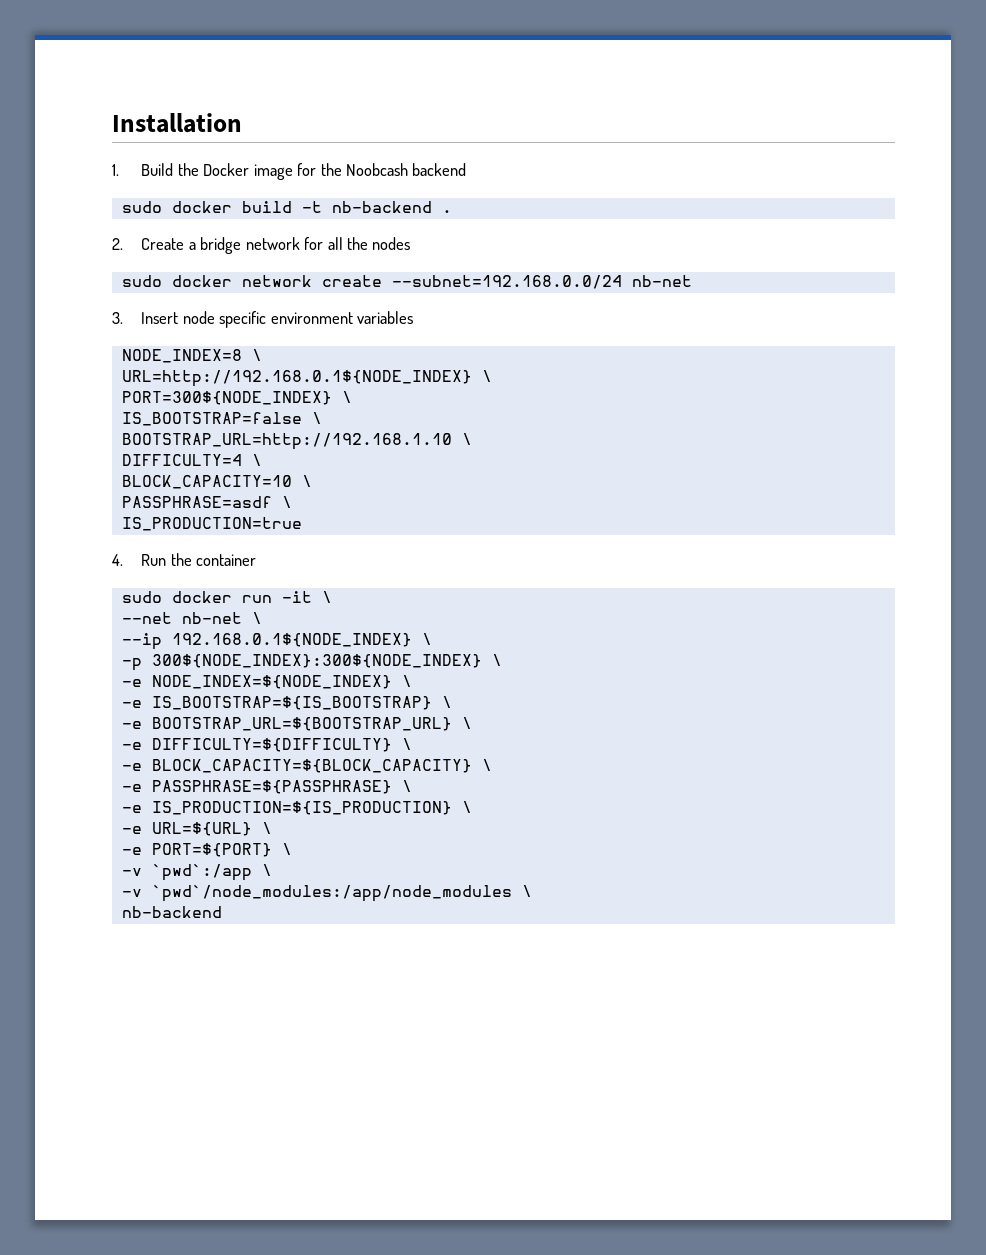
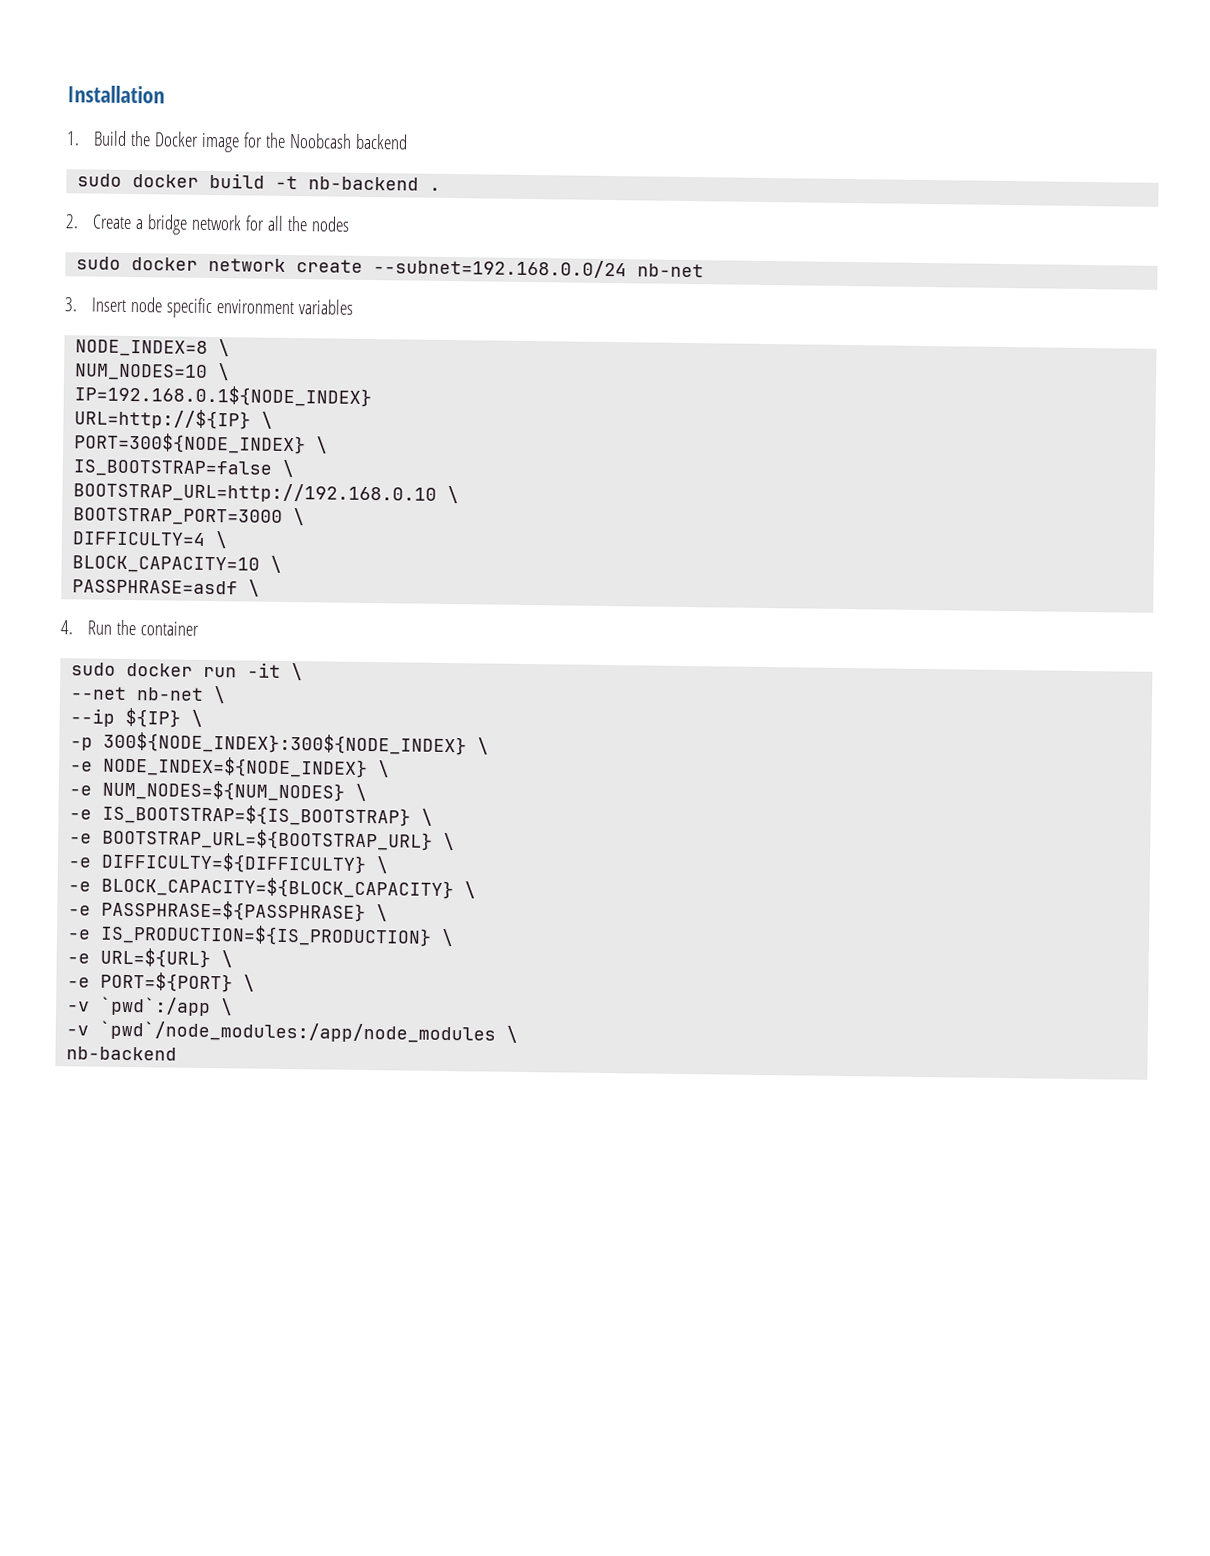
[121,370,472,387] URL=http://192.168.0.1${NODE_INDEX} -> [74,363,231,381] [74,384,373,408] [74,408,252,430] NUM_NODES=10 \ // IP=192.168.0.1${NODE_INDEX} // URL=http://${IP}
[121,433,452,450] BOOTSTRAP_URL=http://192.168.1.10 -> [73,481,460,504] [73,507,284,526] BOOTSTRAP_URL=http://192.168.0.10 \ // BOOTSTRAP_PORT=3000
[121,517,302,531] // IS_PRODUCTION=true -> (261, 588) none
[171,633,412,647] 192.168.0.1${NODE_INDEX} -> [125,707,182,728] ${IP}
(412, 681) none -> [69,779,368,802] // -e NUM_NODES=${NUM_NODES} \

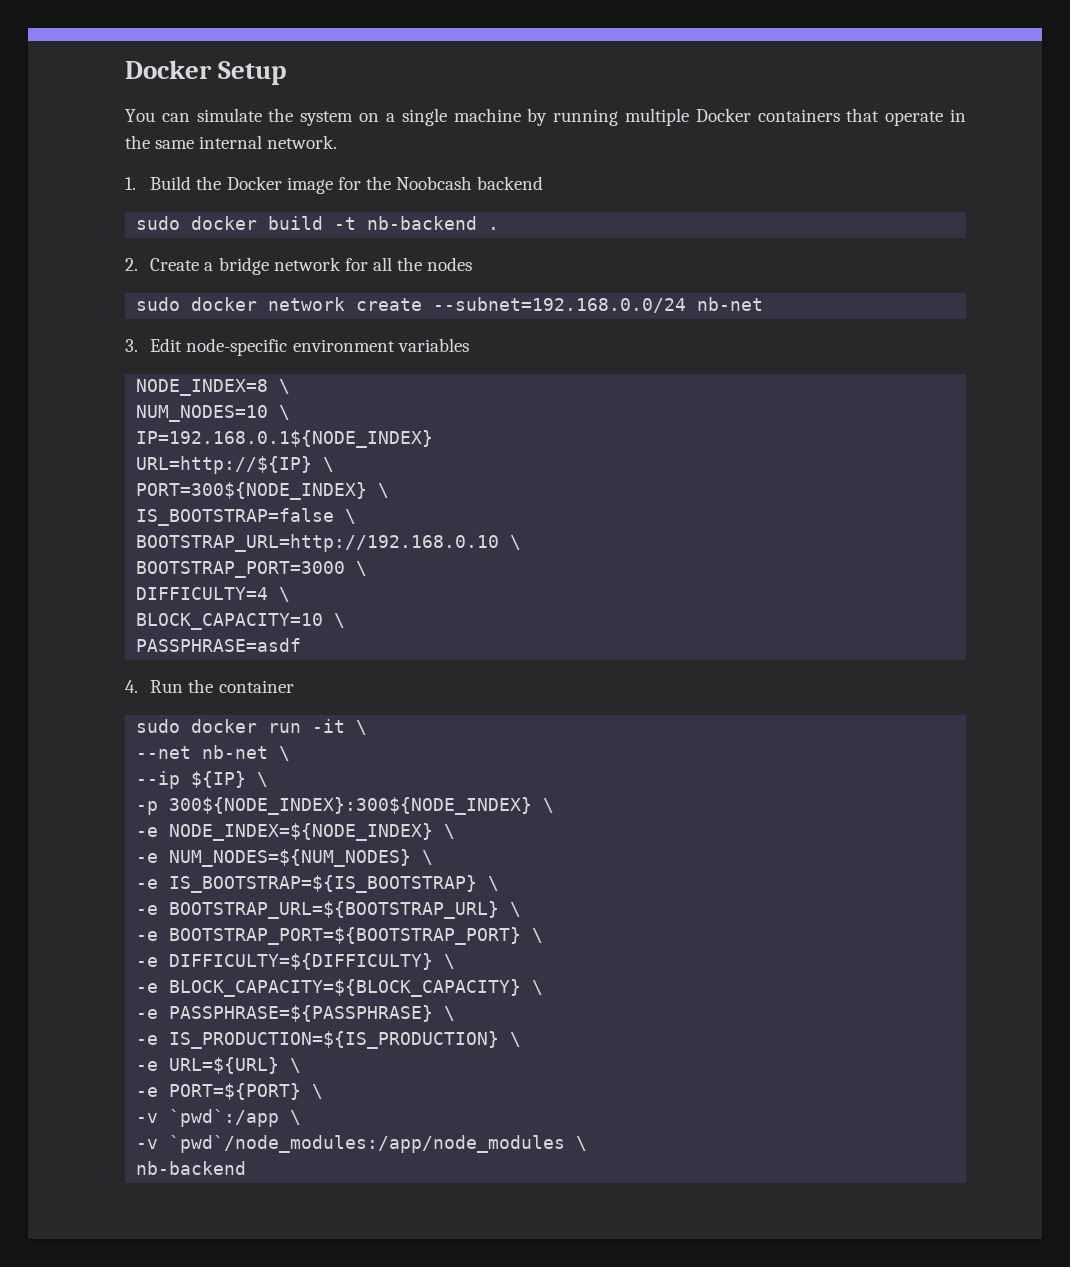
[67,85,165,104] Installation -> [125,60,287,85] [125,108,966,126] [125,135,338,149] Docker Setup // You can simulate the system on a single machine by running multiple Docker containers that operate in the same internal network.
[90,296,213,319] Insert node specific -> [150,338,288,356] Edit node-specific
[248,579,261,597] \ -> (302, 645) none
(456, 841) none -> [136,927,544,945] // -e BOOTSTRAP_PORT=${BOOTSTRAP_PORT} \

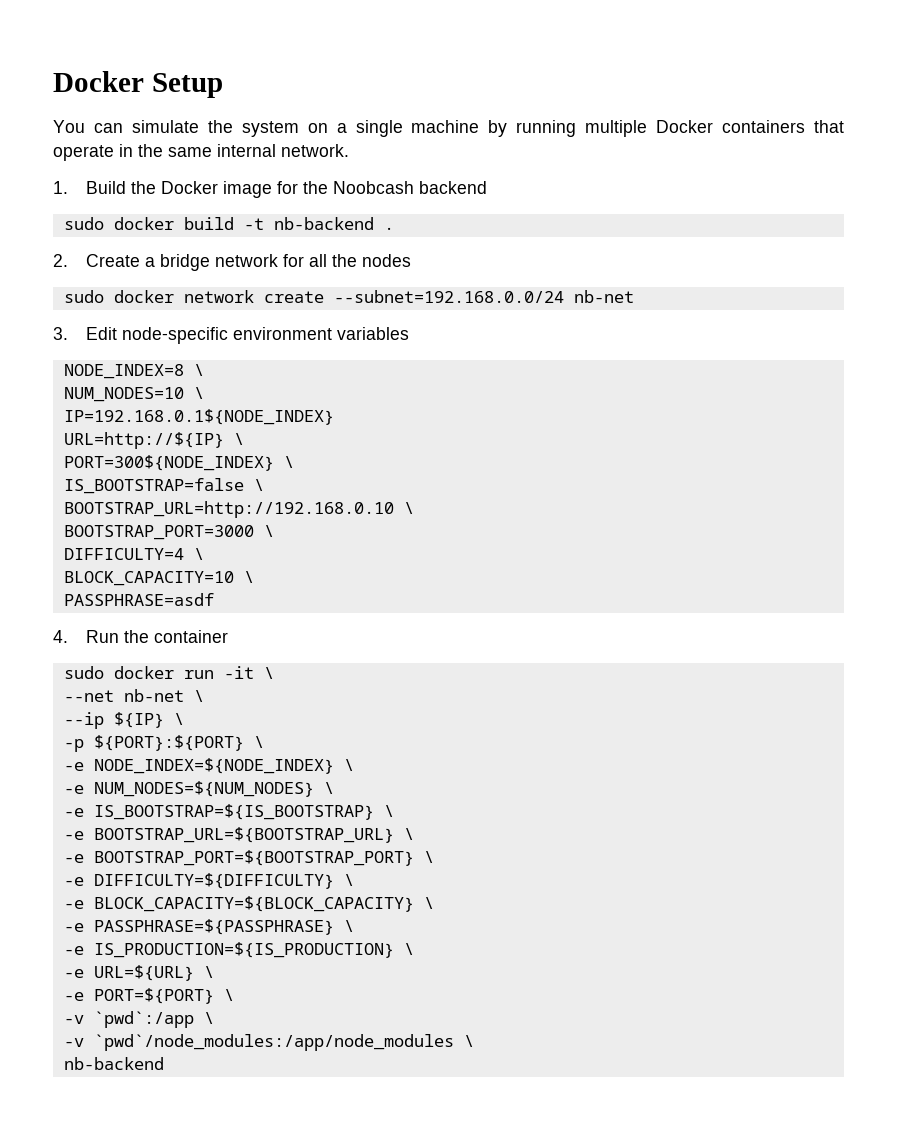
[169,797,533,815] 300${NODE_INDEX}:300${NODE_INDEX} -> [93,735,244,751] ${PORT}:${PORT}

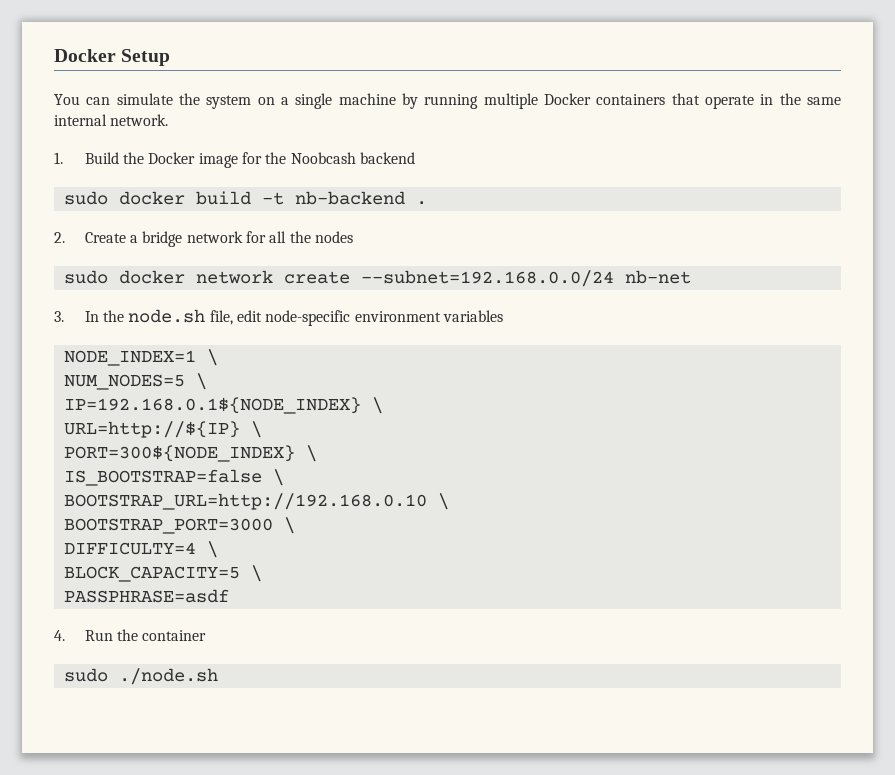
[85,327,117,340] Edit -> [84,309,262,325] In the node.sh file, edit
[63,364,204,379] [63,387,184,402] NODE_INDEX=8 \ // NUM_NODES=10 -> [63,349,218,366] [63,374,185,390] NODE_INDEX=1 \ // NUM_NODES=5
(334, 417) none -> [371,397,383,414] \
[63,571,234,586] BLOCK_CAPACITY=10 -> [63,566,240,582] BLOCK_CAPACITY=5
[113,666,274,679] [63,689,204,702] [63,712,184,729] [63,735,264,752] [63,758,354,774] [63,781,334,797] [63,804,394,820] [63,827,414,843] [63,850,434,866] [63,873,354,889] [63,896,434,912] [63,919,354,935] [63,942,414,958] [63,965,214,981] [63,988,234,1004] [63,1011,214,1028] [63,1034,474,1051] [63,1057,164,1070] docker run -it \ // --net nb-net \ // --ip ${IP} \ // -p ${PORT}:${PORT} \ // -e NODE_INDEX=${NODE_INDEX} \ // -e NUM_NODES=${NUM_NODES} \ // -e IS_BOOTSTRAP=${IS_BOOTSTRAP} \ // -e BOOTSTRAP_URL=${BOOTSTRAP_URL} \ // -e BOOTSTRAP_PORT=${BOOTSTRAP_PORT} \ // -e DIFFICULTY=${DIFFICULTY} \ // -e BLOCK_CAPACITY=${BLOCK_CAPACITY} \ // -e PASSPHRASE=${PASSPHRASE} \ // -e IS_PRODUCTION=${IS_PRODUCTION} \ // -e URL=${URL} \ // -e PORT=${PORT} \ // -v `pwd`:/app \ // -v `pwd`/node_modules:/app/node_modules \ // nb-backend -> [118,668,218,685] ./node.sh

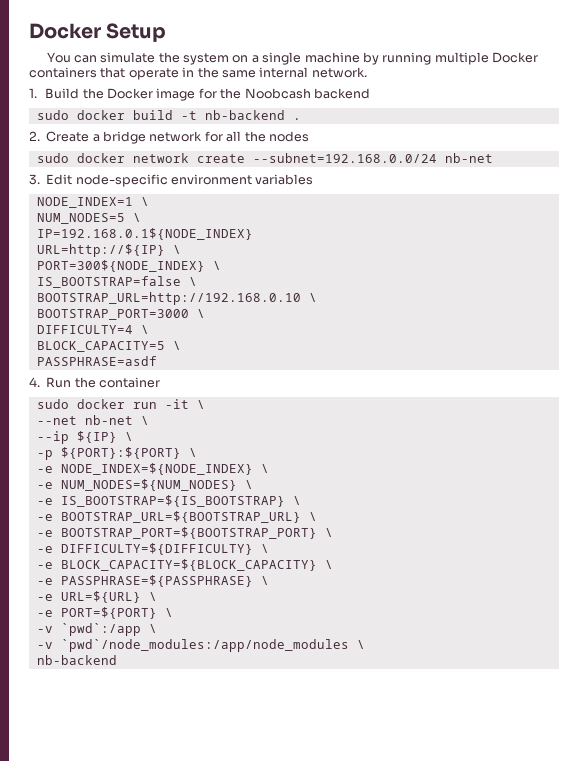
[84,309,262,325] In the node.sh file, edit -> [46,174,73,185] Edit
[371,397,383,414] \ -> (253, 234) none
[118,668,218,685] ./node.sh -> [76,399,205,409] [36,415,149,425] [36,431,133,444] [36,447,197,460] [36,463,269,475] [36,479,253,491] [36,495,301,507] [36,511,317,523] [36,527,333,539] [36,543,269,555] [36,559,333,571] [36,575,269,587] [36,591,157,603] [36,607,173,619] [36,623,157,636] [36,639,365,652] [36,655,117,665] docker run -it \ // --net nb-net \ // --ip ${IP} \ // -p ${PORT}:${PORT} \ // -e NODE_INDEX=${NODE_INDEX} \ // -e NUM_NODES=${NUM_NODES} \ // -e IS_BOOTSTRAP=${IS_BOOTSTRAP} \ // -e BOOTSTRAP_URL=${BOOTSTRAP_URL} \ // -e BOOTSTRAP_PORT=${BOOTSTRAP_PORT} \ // -e DIFFICULTY=${DIFFICULTY} \ // -e BLOCK_CAPACITY=${BLOCK_CAPACITY} \ // -e PASSPHRASE=${PASSPHRASE} \ // -e URL=${URL} \ // -e PORT=${PORT} \ // -v `pwd`:/app \ // -v `pwd`/node_modules:/app/node_modules \ // nb-backend

